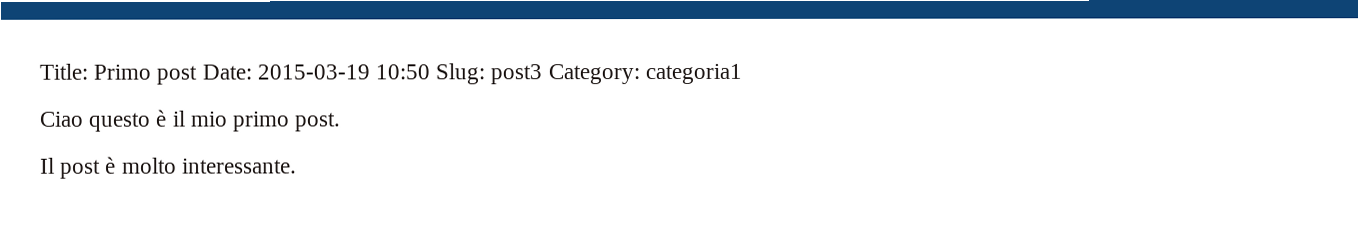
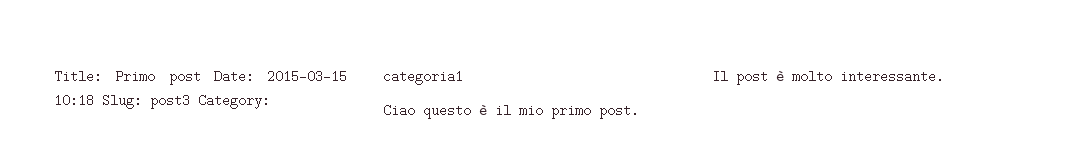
[256,64,431,80] 2015-03-19 10:50 -> [267,70,347,83] [54,94,94,107] 2015-03-15 10:18

